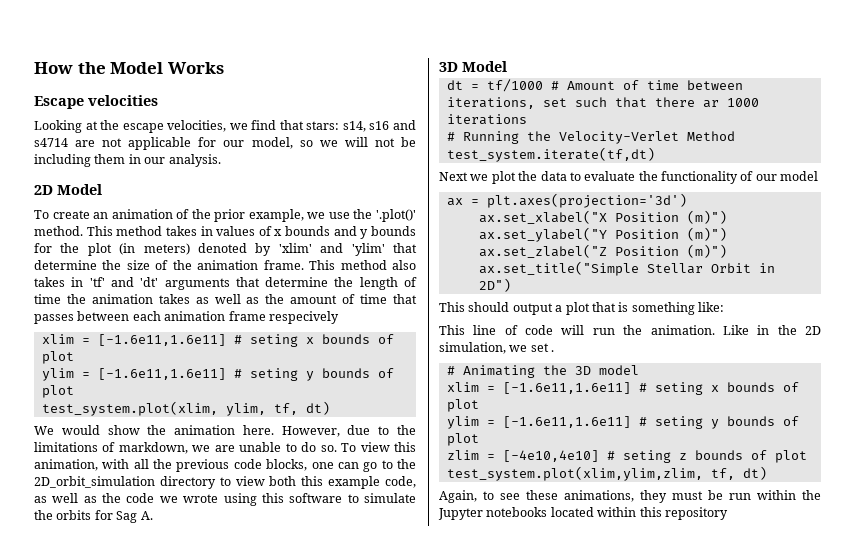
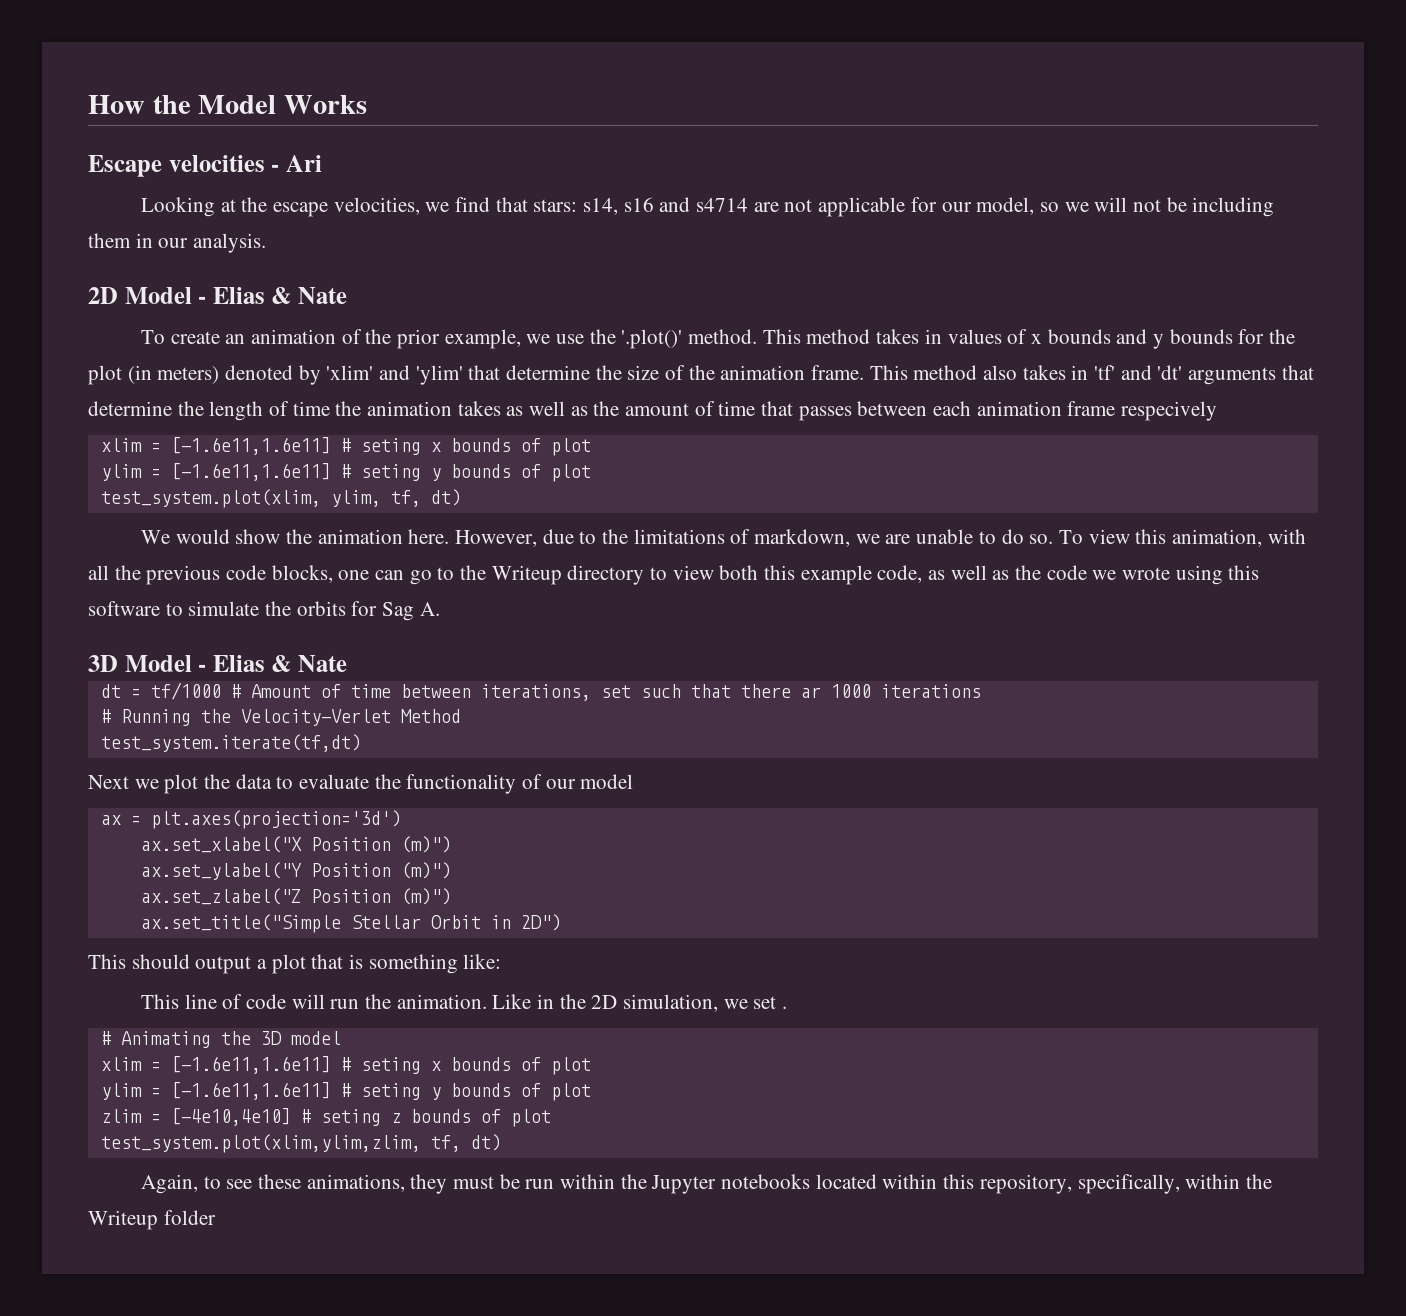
(158, 100) none -> [271,155,322,172] - Ari
(102, 189) none -> [198,287,348,304] - Elias & Nate
[34,476,155,488] 2D_orbit_simulation -> [491,565,562,585] Writeup
(507, 66) none -> [198,655,348,672] - Elias & Nate
[664,507,728,520] repository -> [979,1174,1272,1194] [88,1210,216,1230] repository, specifically, within the Writeup folder

